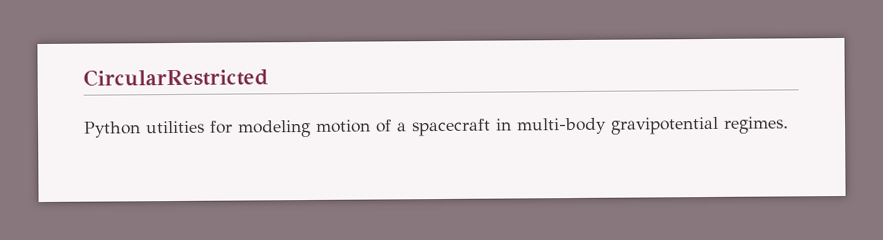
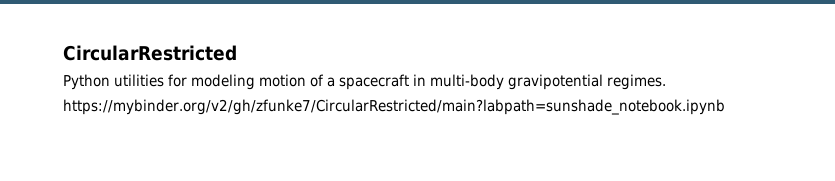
(789, 125) none -> [63,99,725,115] // https://mybinder.org/v2/gh/zfunke7/CircularRestricted/main?labpath=sunshade_notebook.ipynb

